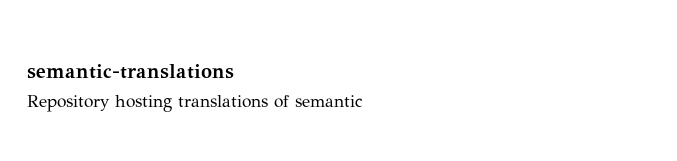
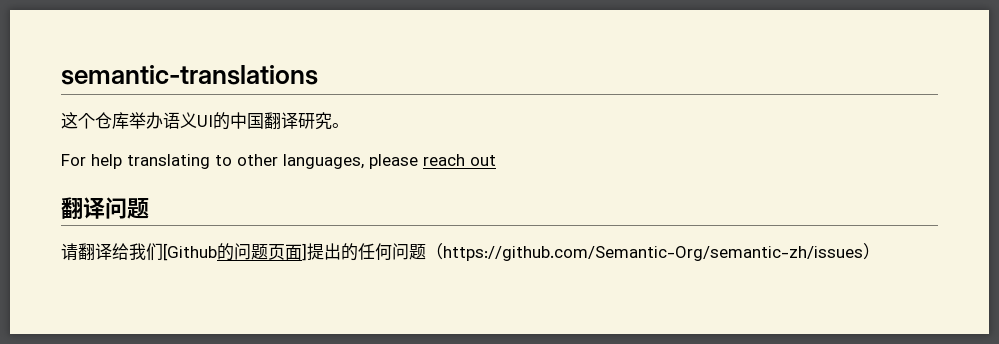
[27,95,363,112] Repository hosting translations of semantic -> [61,112,349,130] [61,154,496,169] [61,197,149,219] [61,243,880,261] 这个仓库举办语义UI的中国翻译研究。 // For help translating to other languages, please reach out // 翻译问题 // 请翻译给我们[Github的问题页面]提出的任何问题（https://github.com/Semantic-Org/semantic-zh/issues）

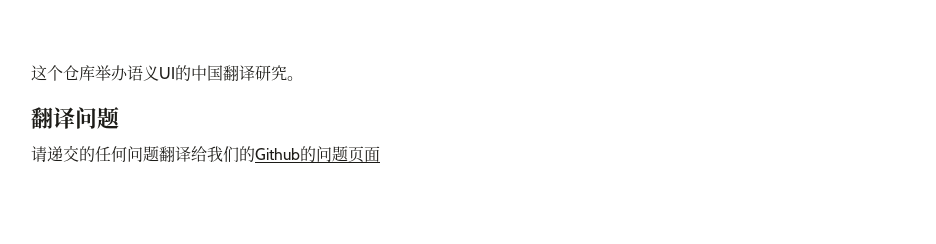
[61,65,318,85] semantic-translations // -> (31, 73) none
[61,154,496,169] // For help translating to other languages, please reach out -> (303, 78) none
(78, 252) none -> [47,145,159,162] 递交的任何问题
[163,243,217,261] [Github -> [239,146,300,162] 的Github
[302,243,880,261] ]提出的任何问题（https://github.com/Semantic-Org/semantic-zh/issues） -> (380, 154) none

